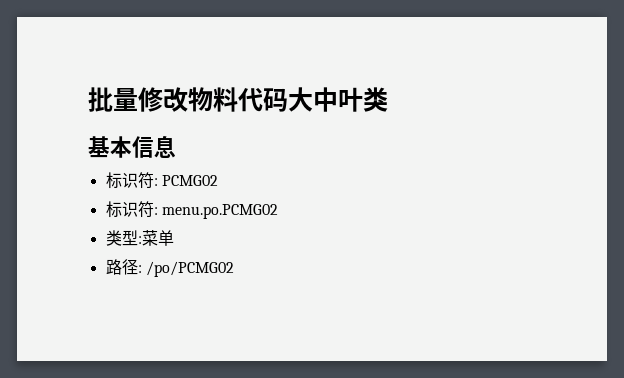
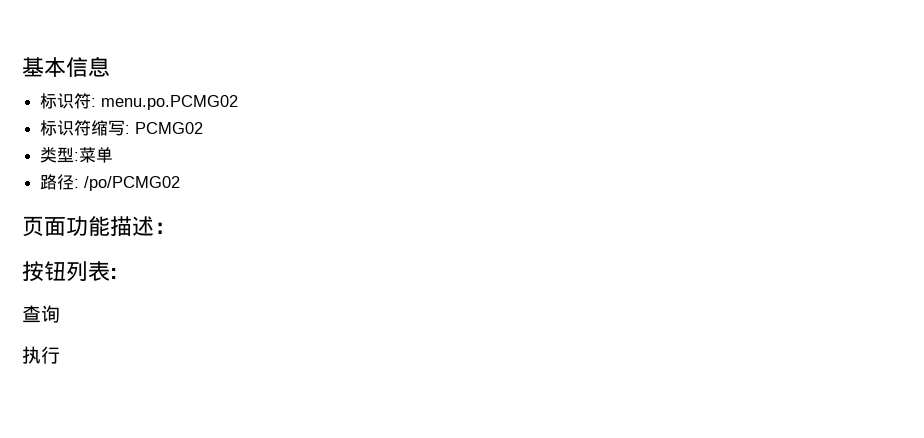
[88,87,388,112] 批量修改物料代码大中叶类 // -> (22, 67) none
[161,175,218,186] [105,201,278,219] PCMG02 // 标识符: menu.po.PCMG02 -> [101,95,239,110] [40,120,204,136] menu.po.PCMG02 // 标识符缩写: PCMG02
(234, 269) none -> [22,216,176,237] [22,261,117,282] [22,305,60,323] [22,346,60,364] // 页面功能描述： // 按钮列表: // 查询 // 执行

